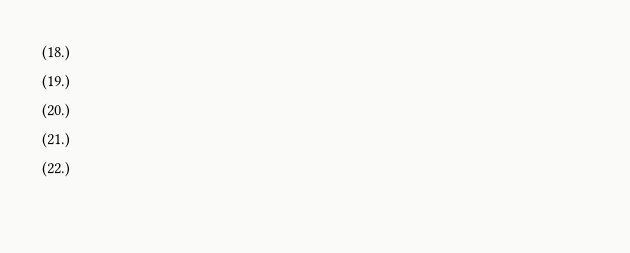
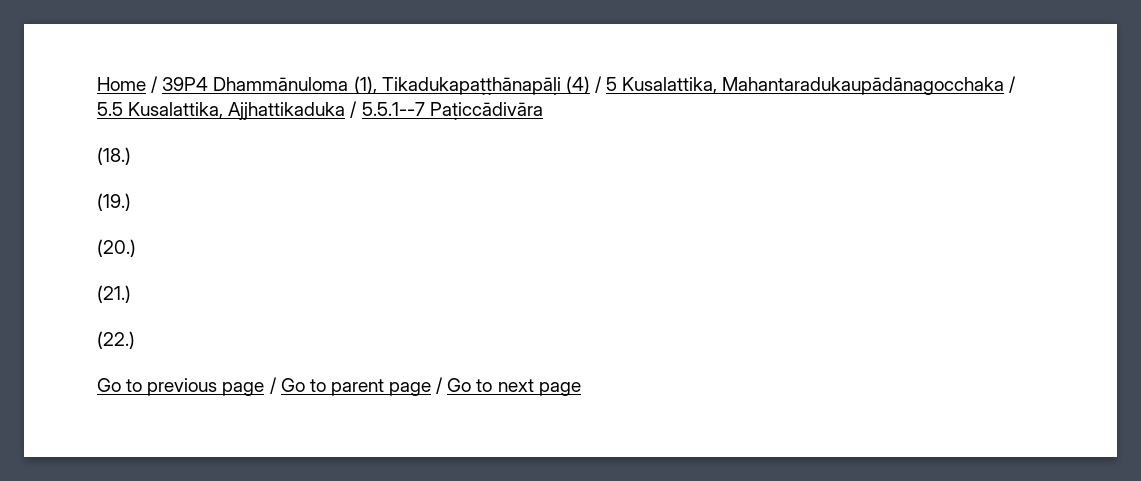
(41, 53) none -> [97,76,1017,95] [97,101,543,120] Home / 39P4 Dhammānuloma (1), Tikadukapaṭṭhānapāḷi (4) / 5 Kusalattika, Mahantaradukaupādānagocchaka / 5.5 Kusalattika, Ajjhattikaduka / 5.5.1--7 Paṭiccādivāra //
(71, 169) none -> [97,377,581,396] // Go to previous page / Go to parent page / Go to next page

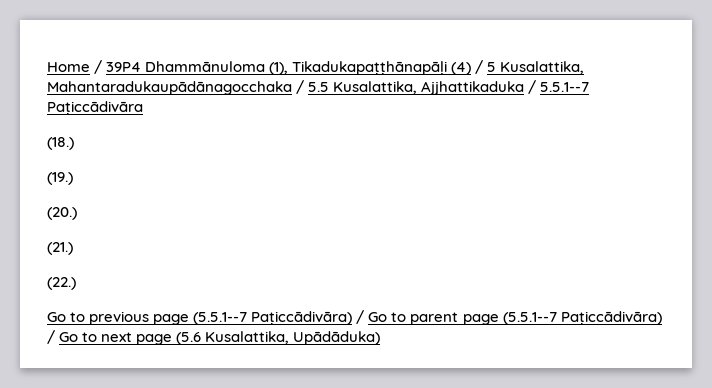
(265, 389) none -> [193,311,353,325] (5.5.1--7 Paṭiccādivāra)
(432, 389) none -> [502,311,662,325] (5.5.1--7 Paṭiccādivāra)
(581, 389) none -> [176,331,381,345] (5.6 Kusalattika, Upādāduka)

